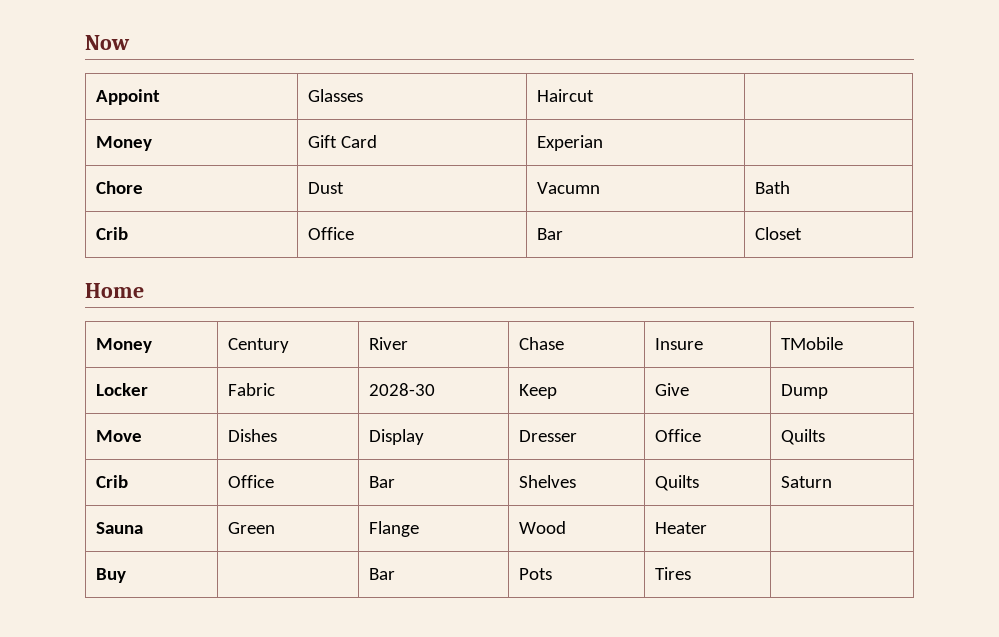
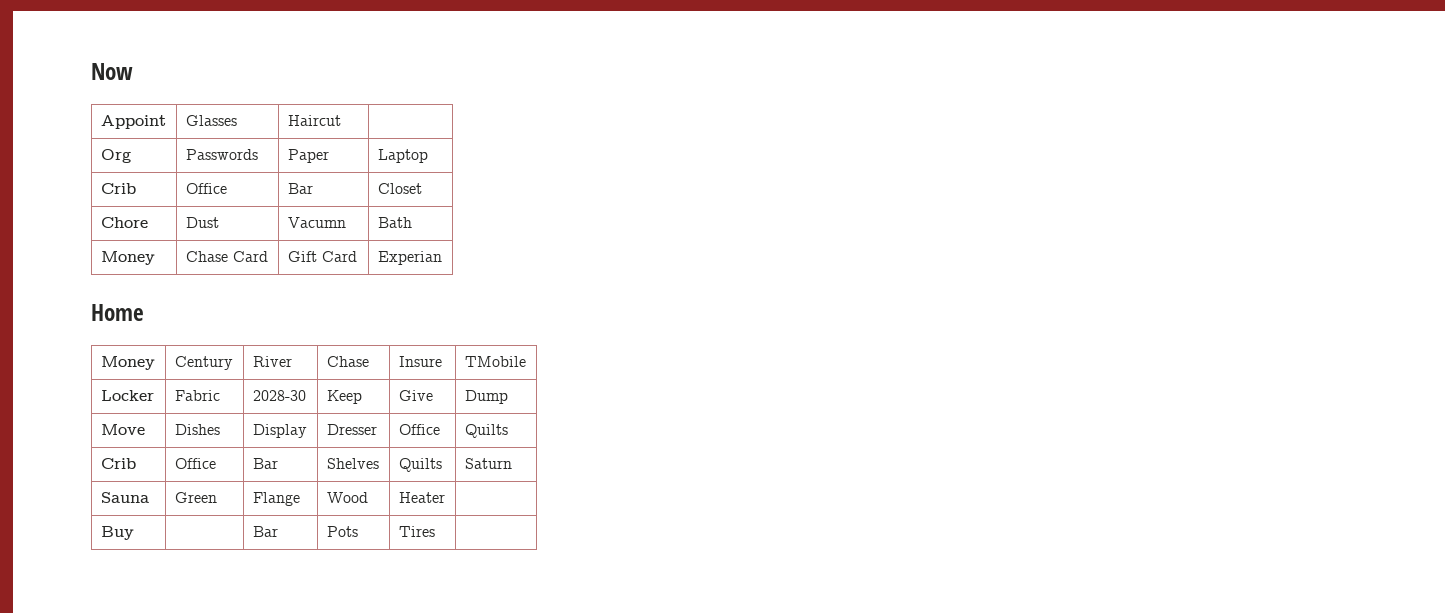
[95,136,152,151] [307,135,377,148] [536,135,603,151] [95,181,143,194] [307,182,344,194] [536,182,600,194] [754,181,790,194] [95,227,128,240] [307,227,354,240] [536,228,563,240] [754,227,802,240] Money | Gift Card | Experian | // Chore | Dust | Vacumn | Bath // Crib | Office | Bar | Closet -> [100,149,131,163] [185,149,258,160] [287,149,329,163] [377,149,428,163] [100,183,136,194] [185,183,227,194] [287,183,313,194] [377,183,422,194] [100,217,148,228] [185,217,219,228] [287,217,346,228] [377,217,412,228] [100,251,155,265] [185,251,268,262] [287,251,357,262] [377,251,442,265] Org | Passwords | Paper | Laptop // Crib | Office | Bar | Closet // Chore | Dust | Vacumn | Bath // Money | Chase Card | Gift Card | Experian

